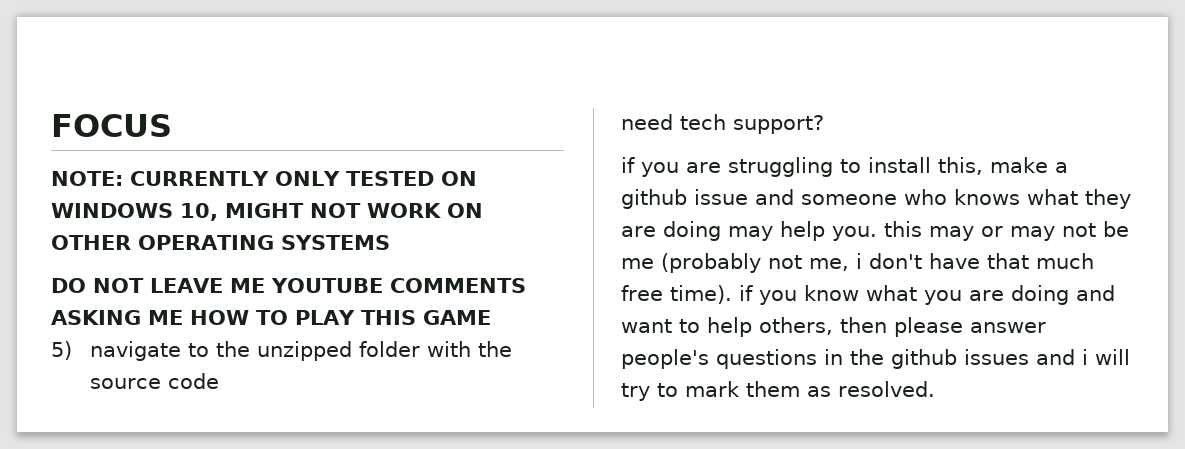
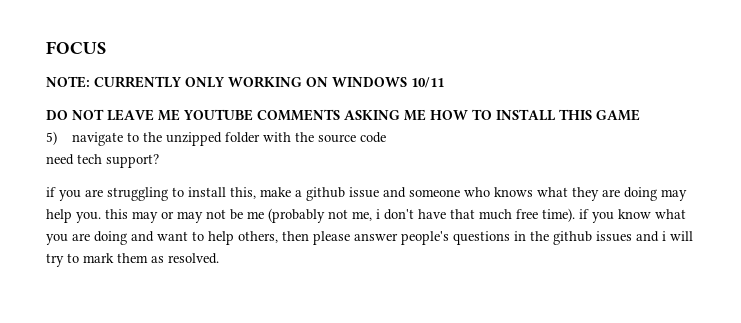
[345,171,434,186] TESTED -> [228,76,302,88] WORKING
[180,203,483,221] [51,235,390,250] 10, MIGHT NOT WORK ON OTHER OPERATING SYSTEMS -> [411,77,444,88] 10/11
[295,310,355,325] PLAY -> [496,109,556,121] INSTALL

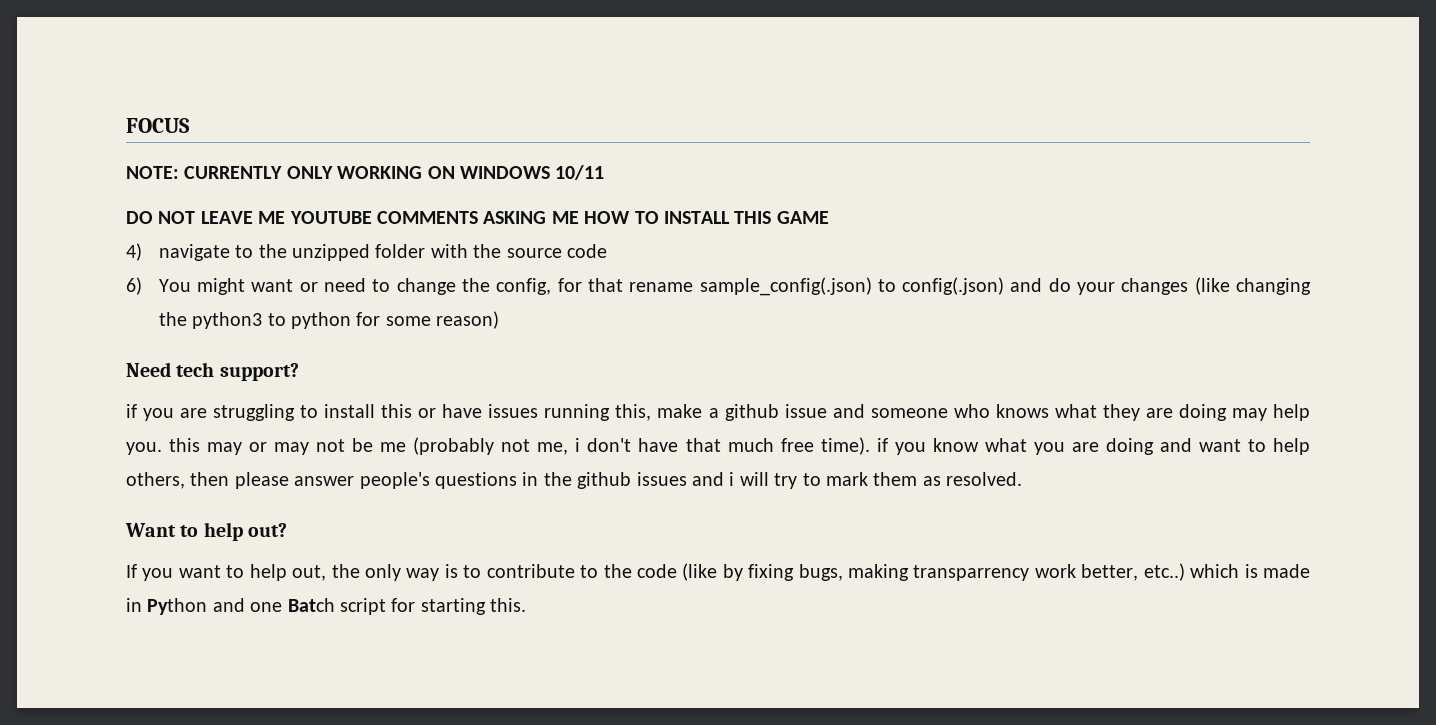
[46,131,57,145] 5) -> [126,243,142,261] 4)
[46,154,74,165] need -> [126,277,1311,296] [158,311,500,329] [126,362,171,377] 6) You might want or need to change the config, for that rename sample_config(.json) to config(.json) and do your changes (like changing the python3 to python for some reason) // Need
(226, 192) none -> [381,404,611,421] this or have issues running
(219, 258) none -> [125,522,288,541] [126,563,1310,581] [126,598,527,615] // Want to help out? // If you want to help out, the only way is to contribute to the code (like by fixing bugs, making transparrency work better, etc..) which is made in Python and one Batch script for starting this.

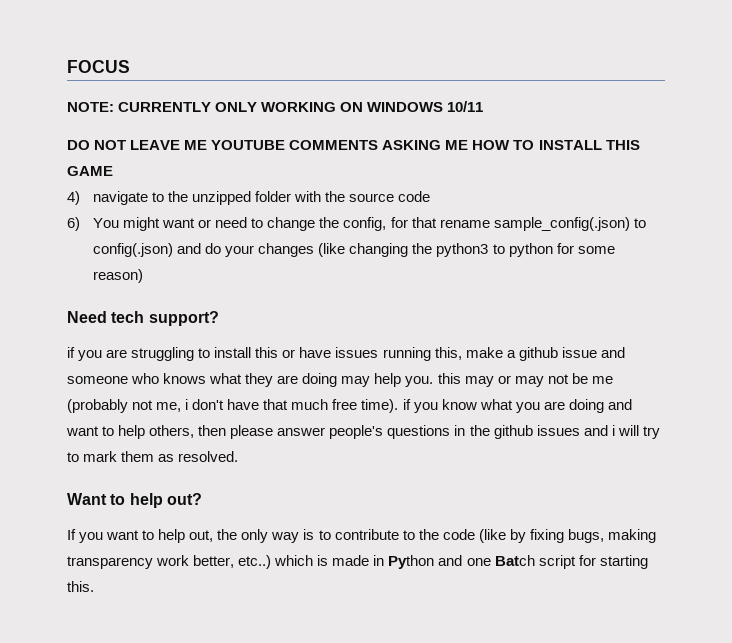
[913,565,1030,581] transparrency -> [67,556,153,569] transparency

